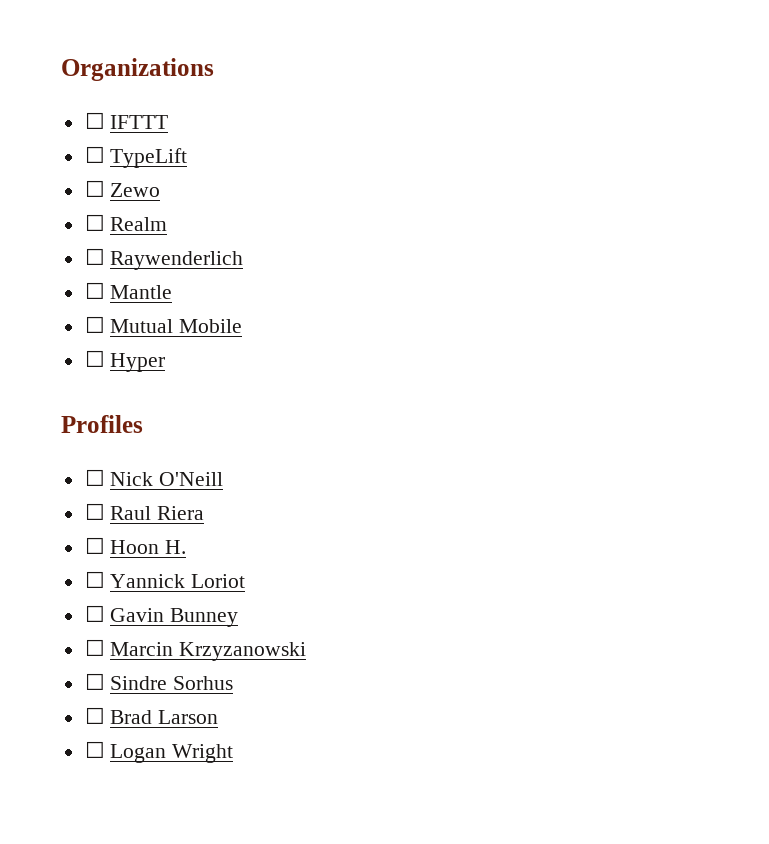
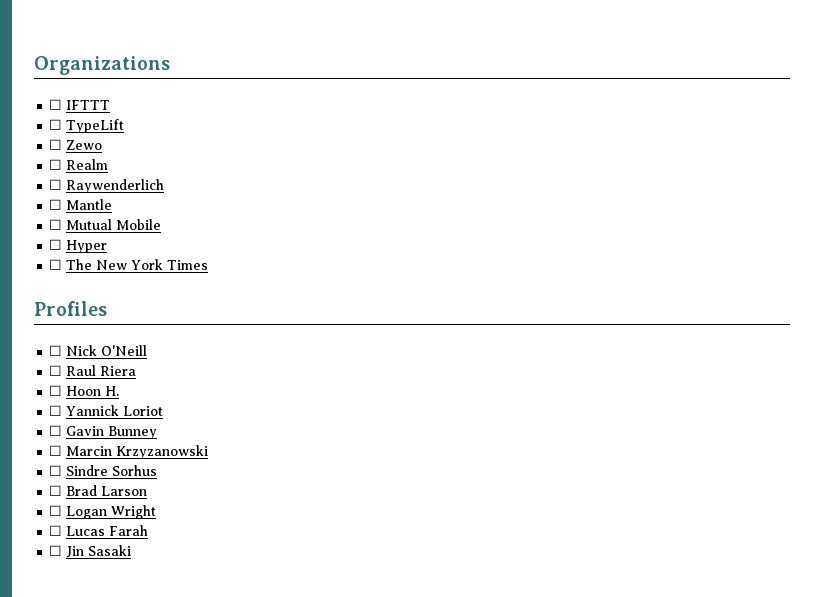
(166, 362) none -> [49,259,209,270] // ☐ The New York Times
(234, 753) none -> [49,525,149,536] [49,545,132,558] // ☐ Lucas Farah // ☐ Jin Sasaki

